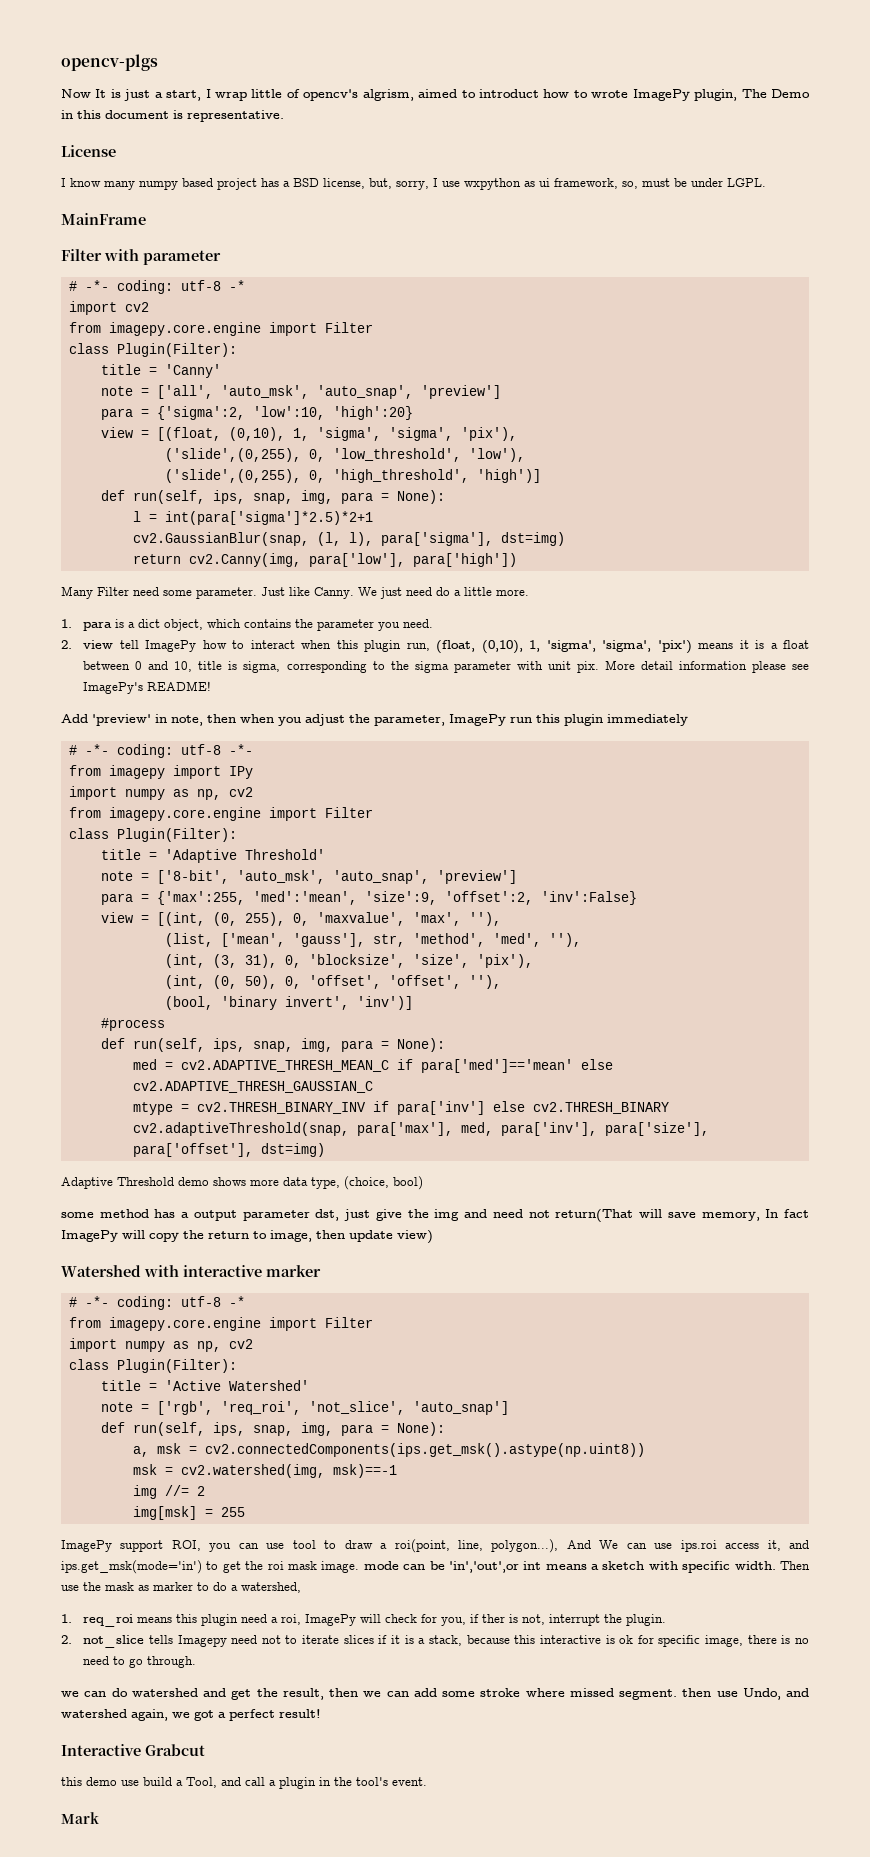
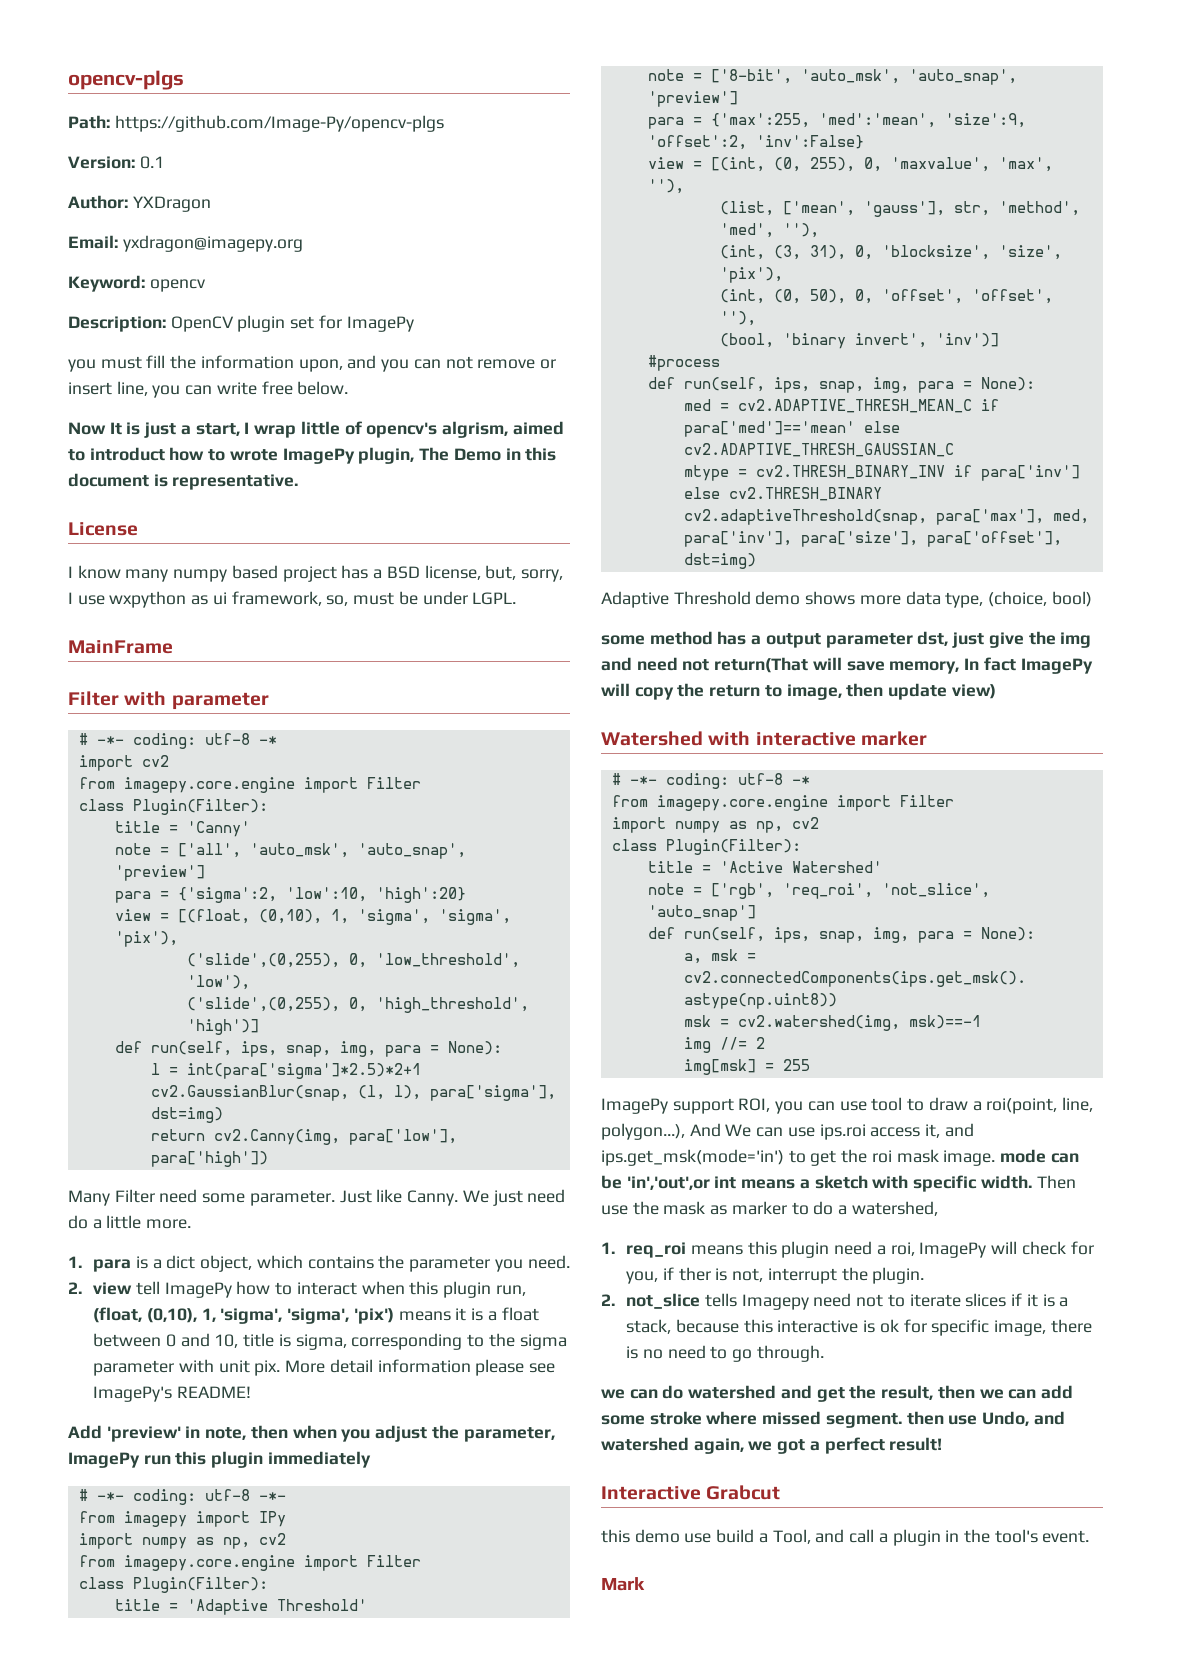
(158, 62) none -> [68,115,444,132] [68,156,164,169] [68,195,211,212] [68,235,303,252] [68,275,205,292] [68,315,414,332] [68,355,556,372] [68,381,349,398] // Path: https://github.com/Image-Py/opencv-plgs // Version: 0.1 // Author: YXDragon // Email: yxdragon@imagepy.org // Keyword: opencv // Description: OpenCV plugin set for ImagePy // you must fill the information upon, and you can not remove or insert line, you can write free below.

